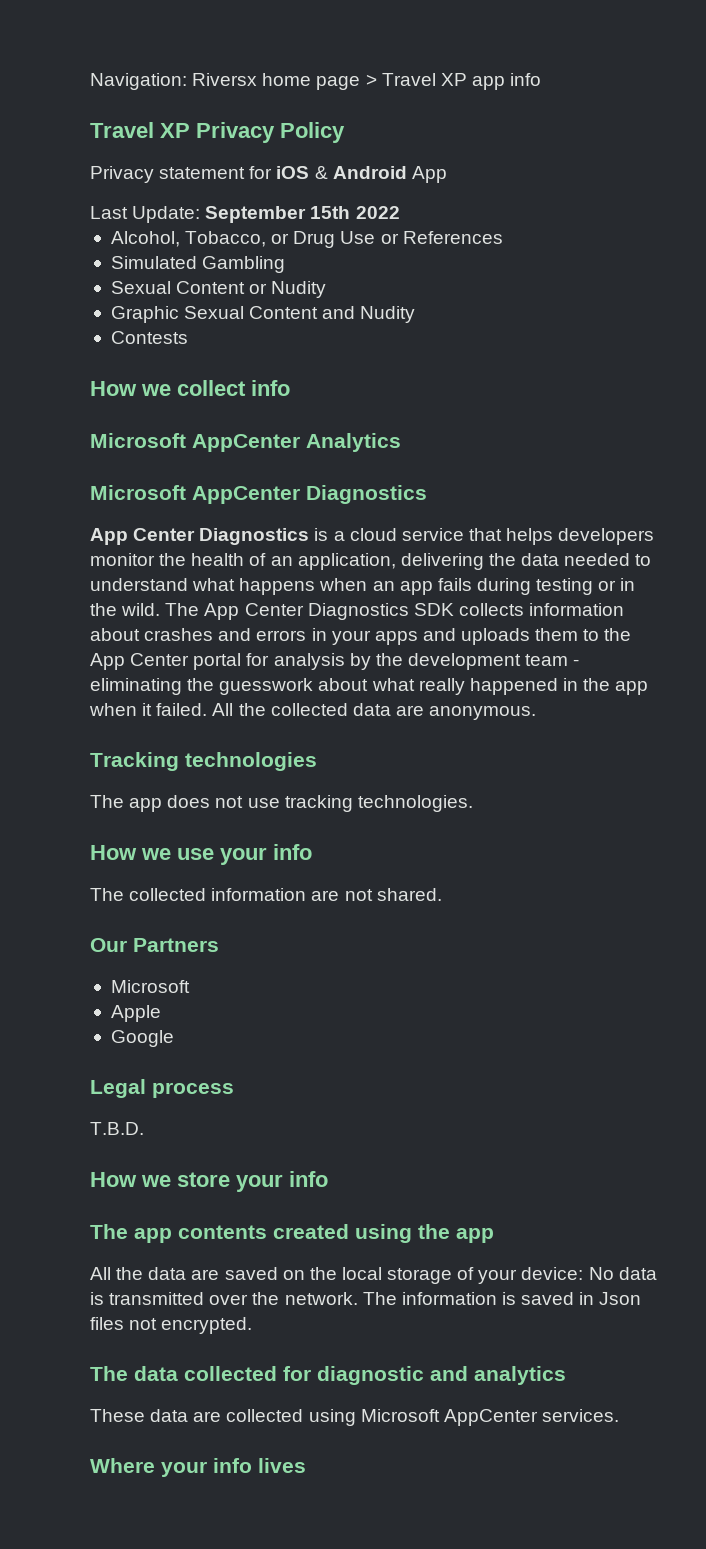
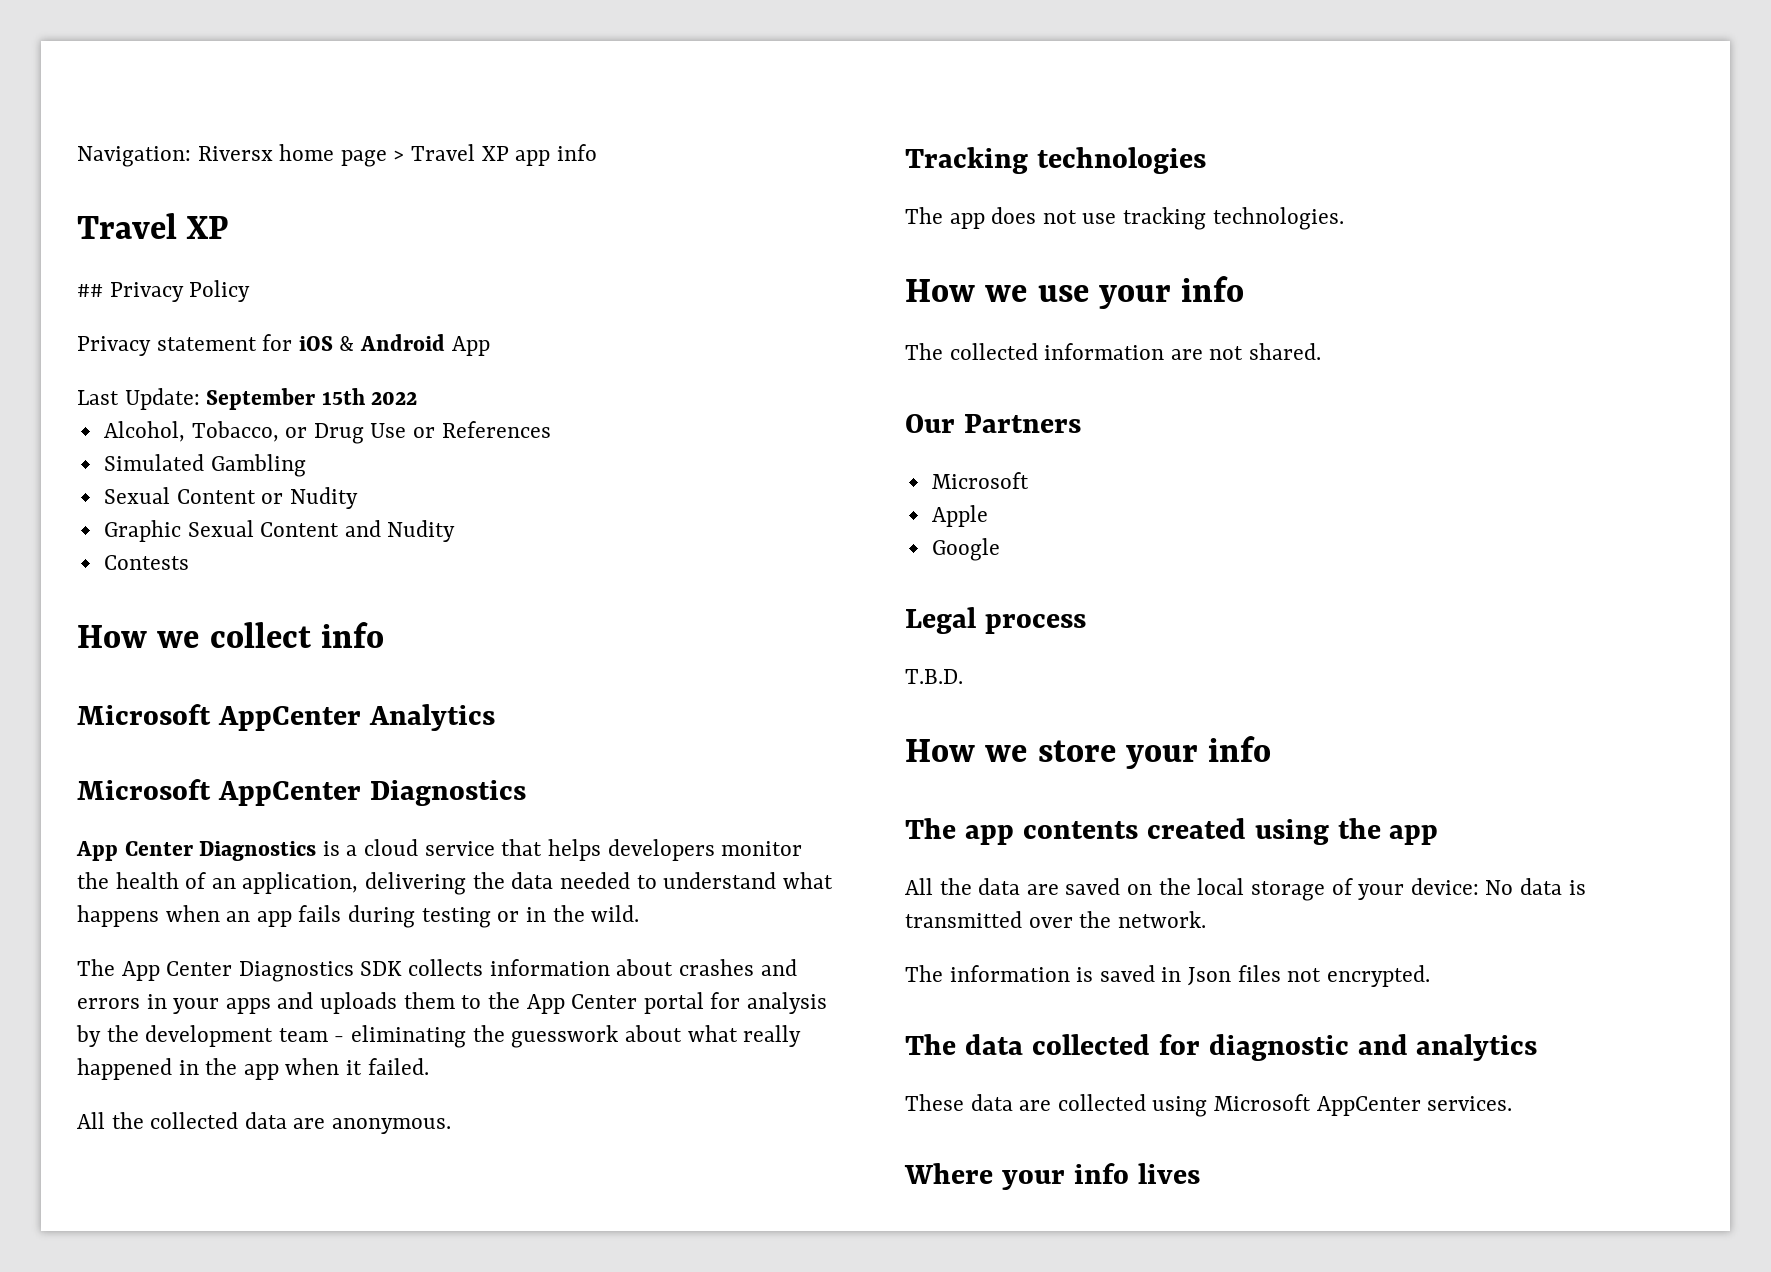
(190, 130) none -> [77,284,103,297] // ##
(161, 609) none -> (640, 913) //
(208, 709) none -> (429, 1066) //
(358, 1298) none -> (1206, 919) //

